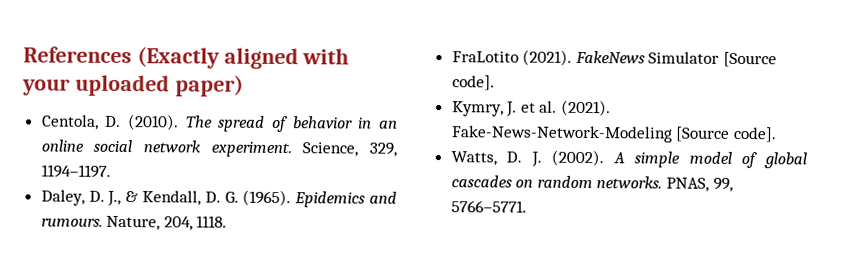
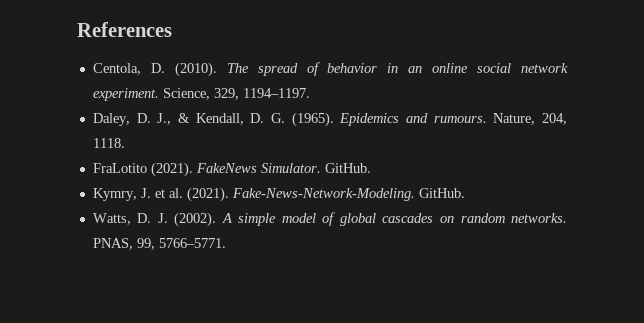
[136,46,350,70] [22,74,244,97] (Exactly aligned with your uploaded paper) -> (172, 29) none
[648,51,778,68] [451,75,495,91] Simulator [Source code]. -> [260,163,371,173] Simulator. GitHub.
[450,125,777,143] Fake-News-Network-Modeling [Source code]. -> [231,188,465,201] Fake-News-Network-Modeling. GitHub.

